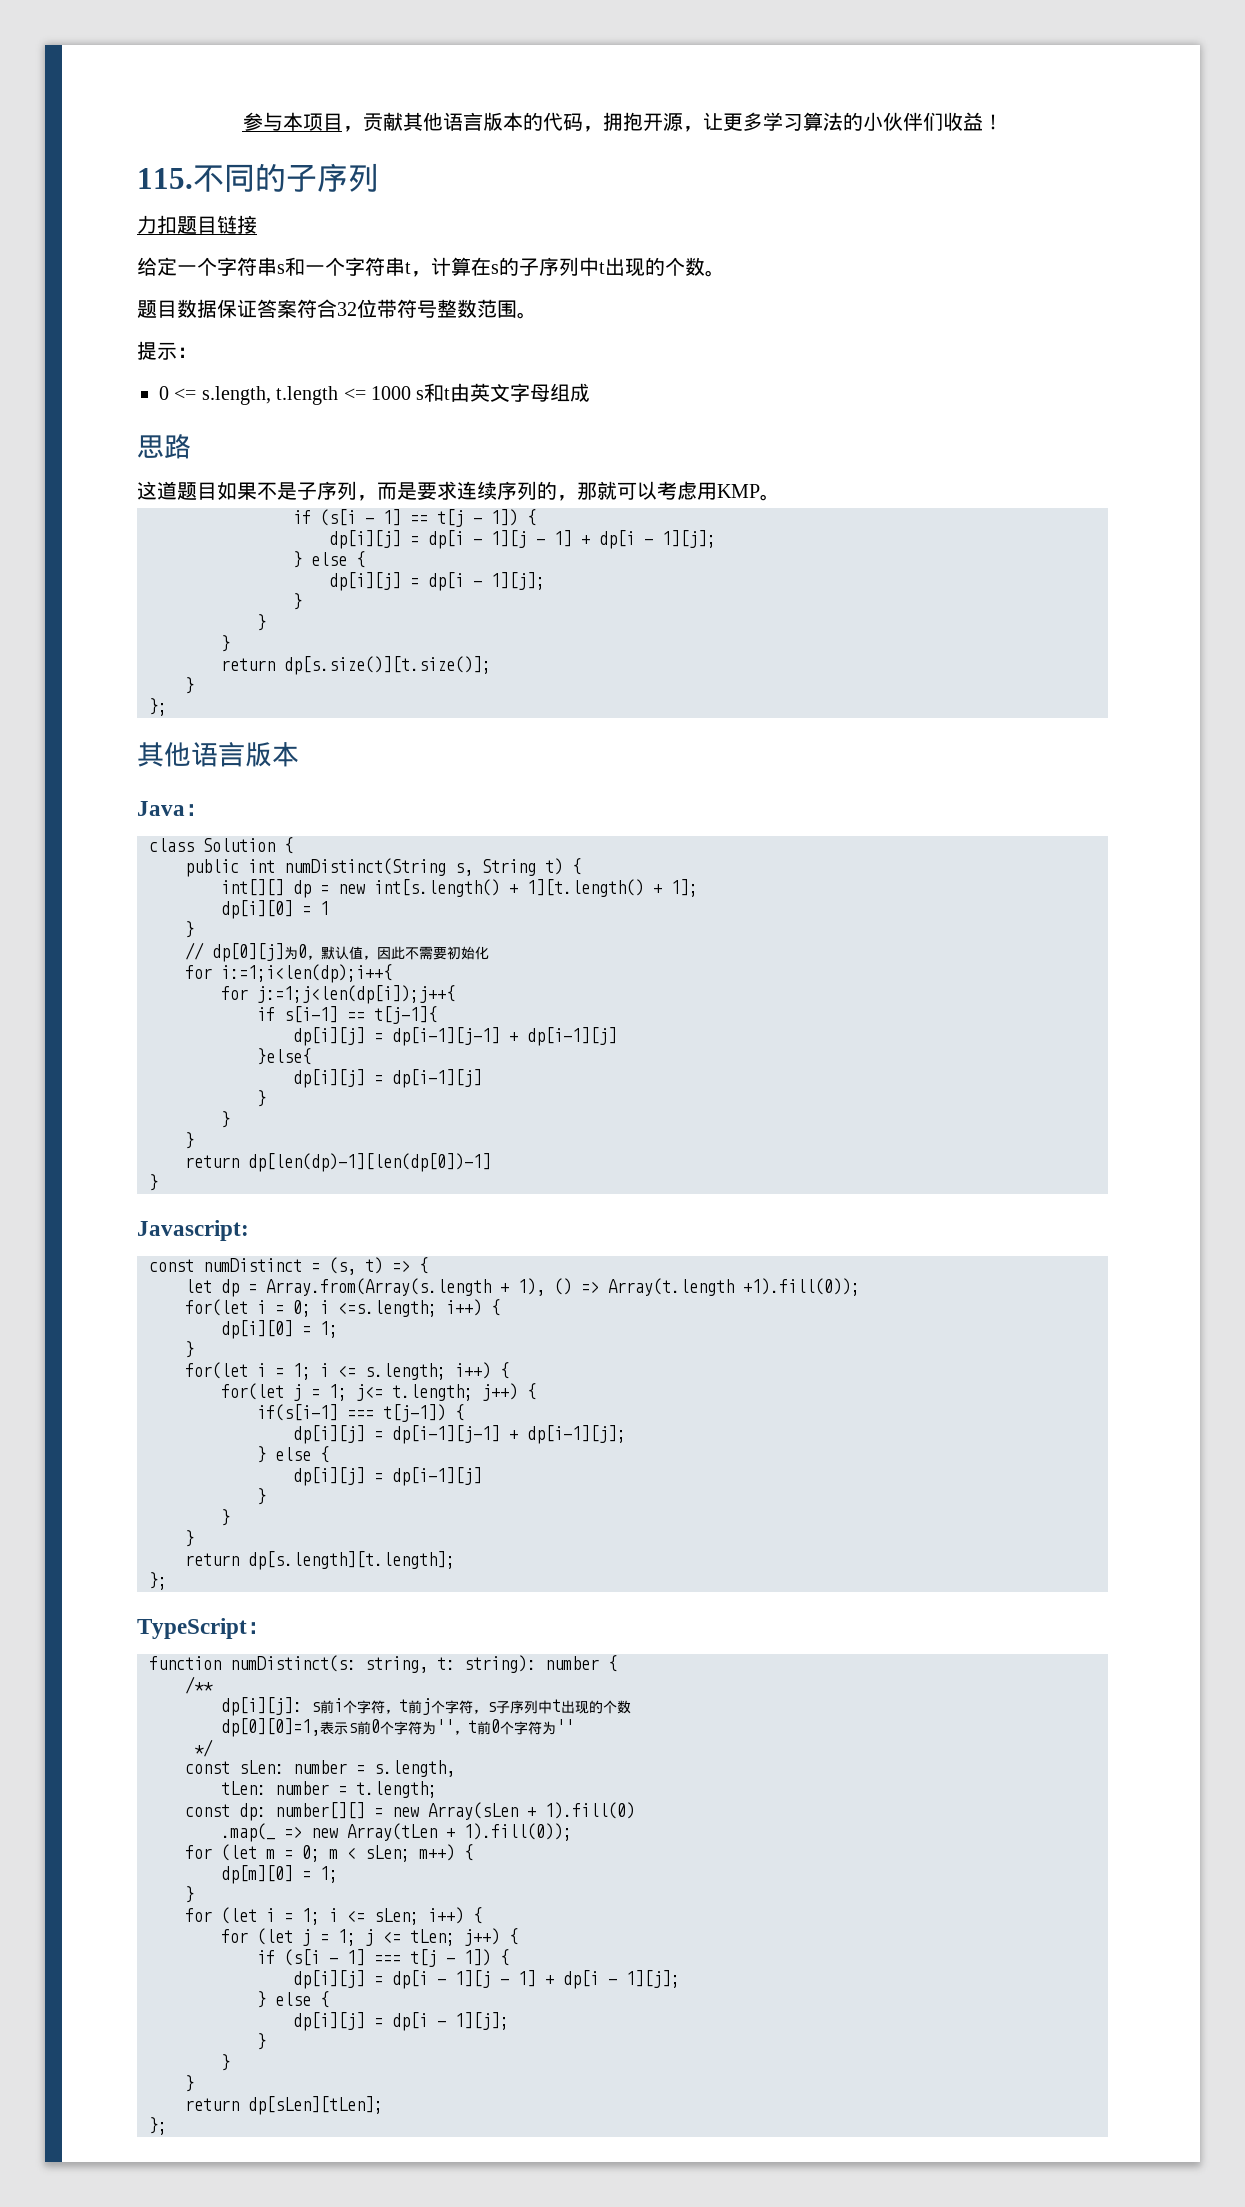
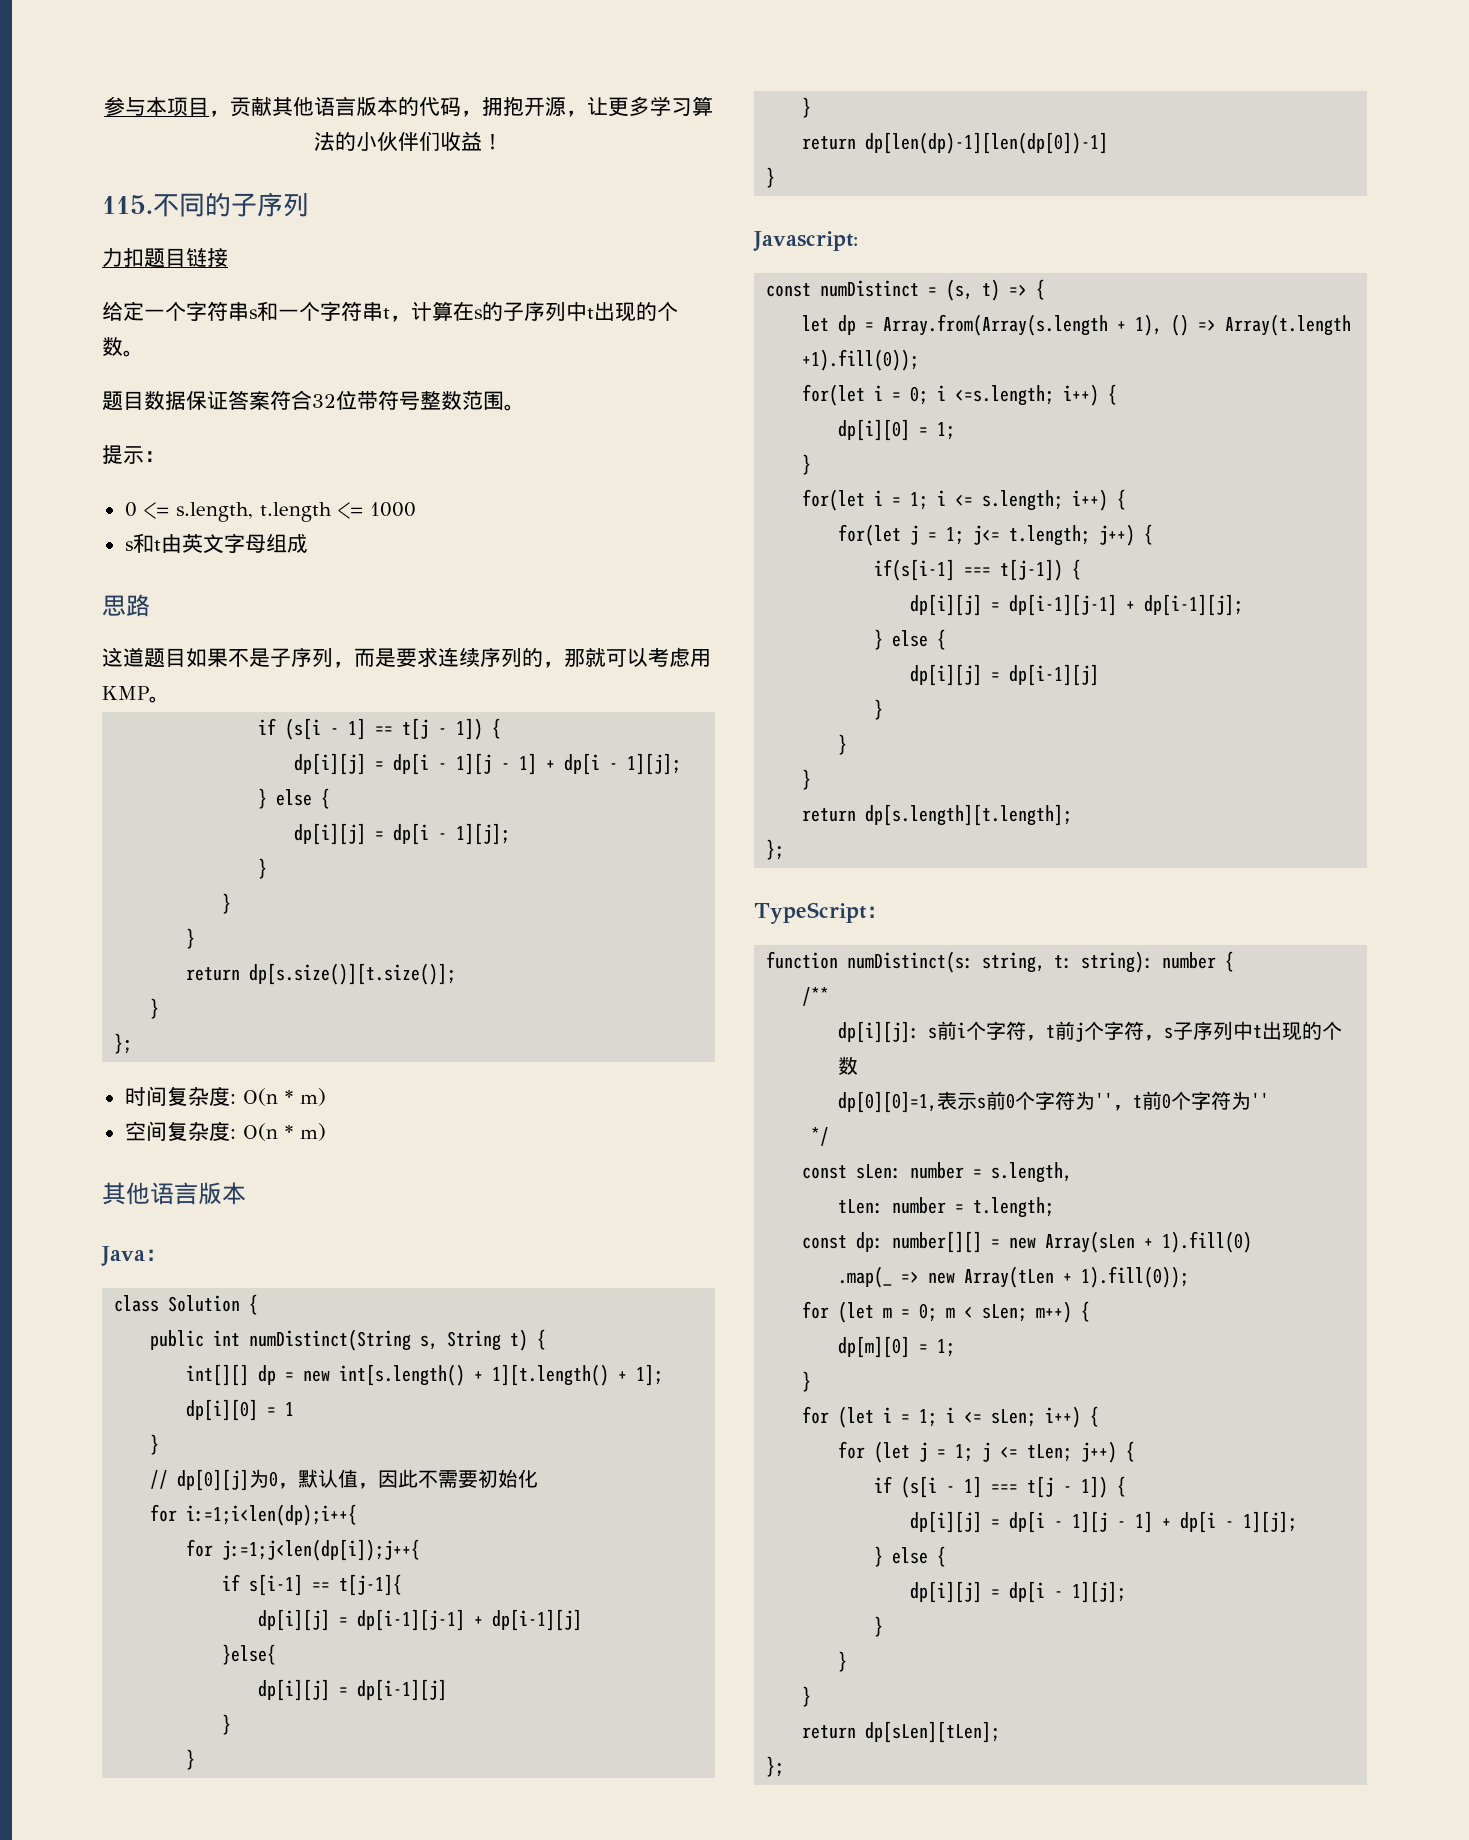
(411, 393) none -> (416, 509) //
(167, 707) none -> [124,1086,326,1106] [124,1121,326,1141] // 时间复杂度: O(n * m) // 空间复杂度: O(n * m)

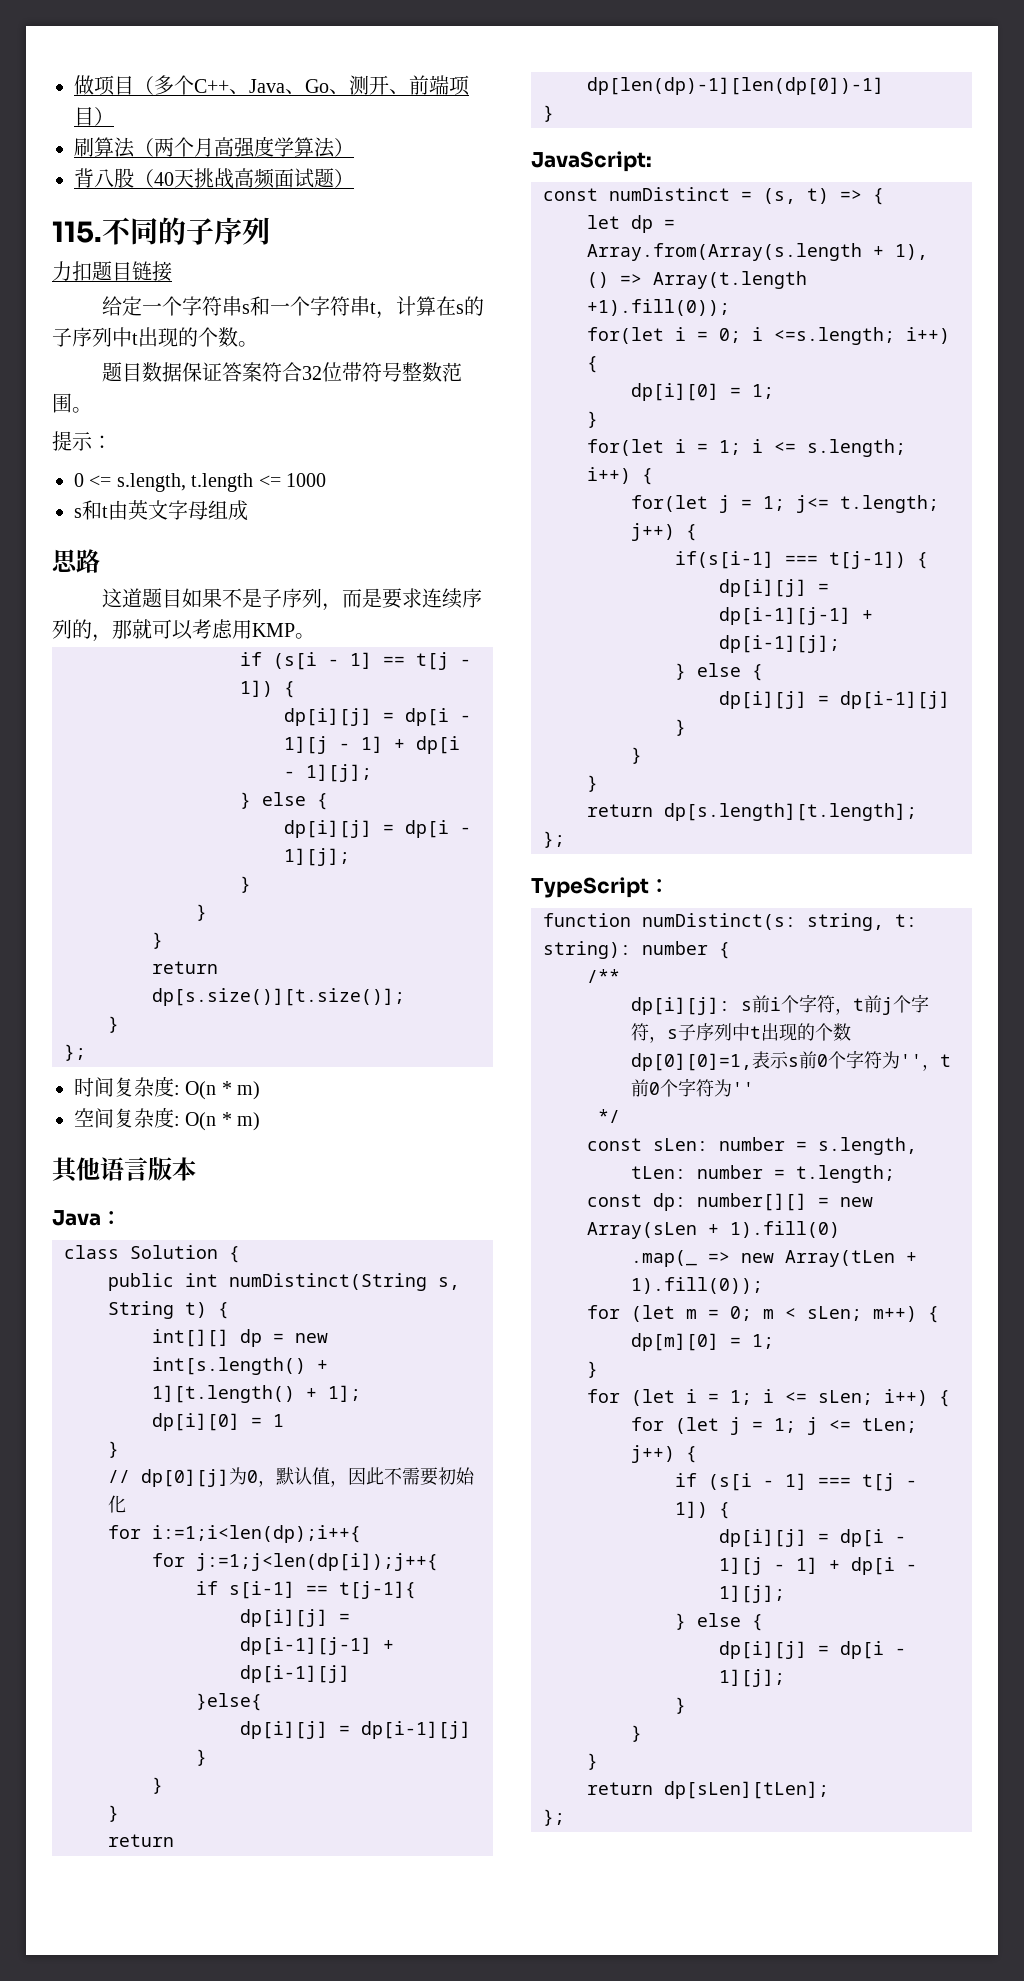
[104,96,713,117] [314,131,503,151] 参与本项目，贡献其他语言版本的代码，拥抱开源，让更多学习算法的小伙伴们收益！ -> [74,75,470,96] [74,107,114,126] [74,136,354,158] [74,168,354,189] 做项目（多个C++、Java、Go、测开、前端项目） // 刷算法（两个月高强度学算法） // 背八股（40天挑战高频面试题）
[753,231,858,251] Javascript: -> [531,151,652,172] JavaScript:

